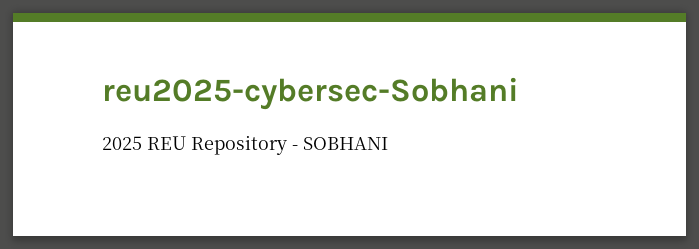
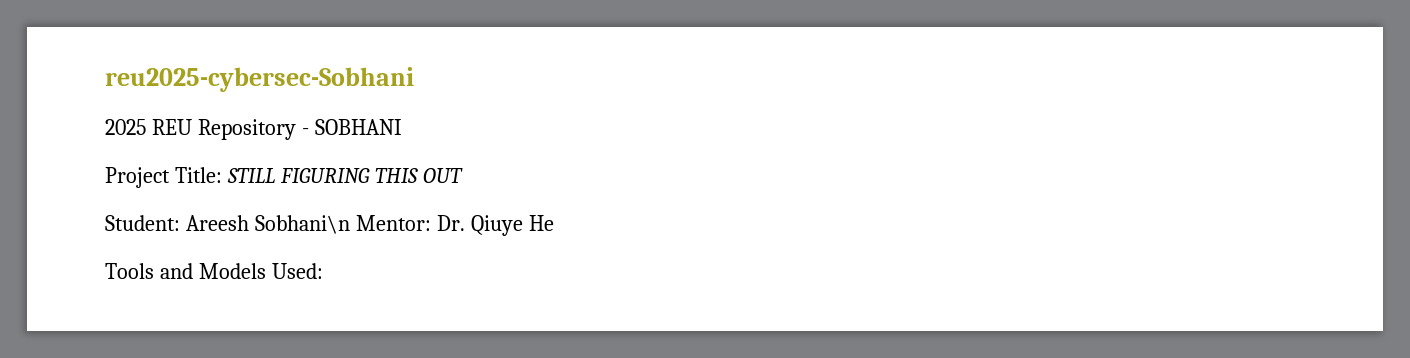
(388, 143) none -> [105,167,463,188] [105,215,554,236] [105,263,323,279] // Project Title: STILL FIGURING THIS OUT // Student: Areesh Sobhani\n Mentor: Dr. Qiuye He // Tools and Models Used:

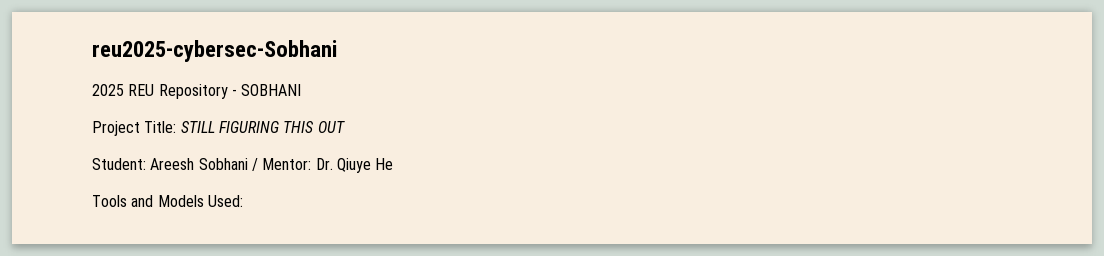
[254,215,350,234] Sobhani\n -> [198,158,258,171] Sobhani /

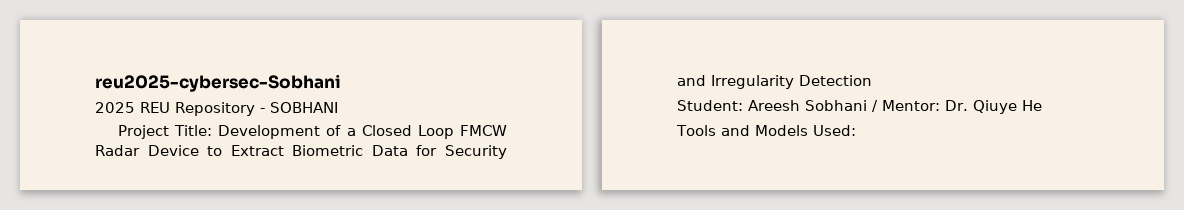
[180,121,345,133] STILL FIGURING THIS OUT -> [218,125,507,139] [95,145,507,159] [677,75,872,89] Development of a Closed Loop FMCW Radar Device to Extract Biometric Data for Security and Irregularity Detection

